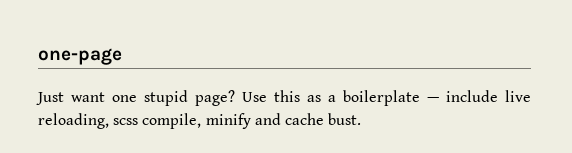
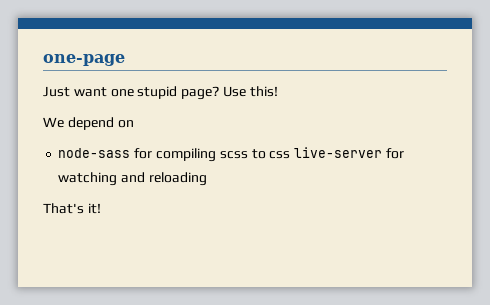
[274,90,531,106] [38,113,362,129] this as a boilerplate — include live reloading, scss compile, minify and cache bust. -> [249,86,278,97] [43,117,134,130] [58,147,404,162] [58,172,207,186] [43,203,101,214] this! // We depend on // node-sass for compiling scss to css live-server for watching and reloading // That's it!

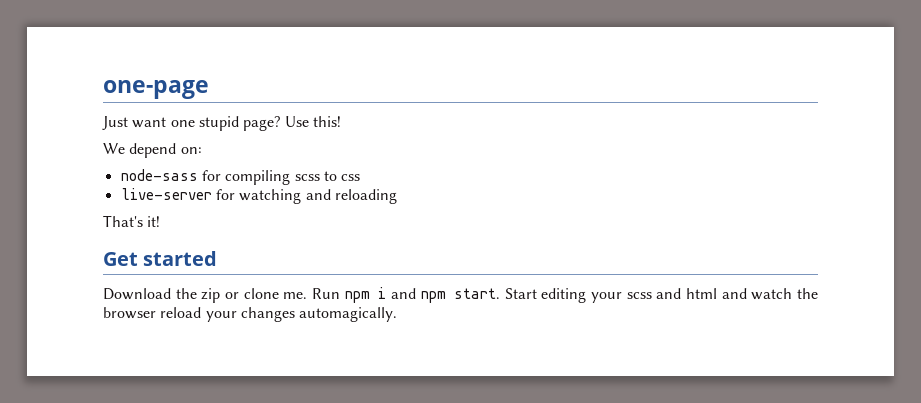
[117,120,134,128] on -> [180,147,202,154] on:
(291, 155) none -> (361, 177) //
(101, 208) none -> [103,251,218,266] [103,287,818,303] [103,307,398,322] // Get started // Download the zip or clone me. Run npm i and npm start. Start editing your scss and html and watch the browser reload your changes automagically.

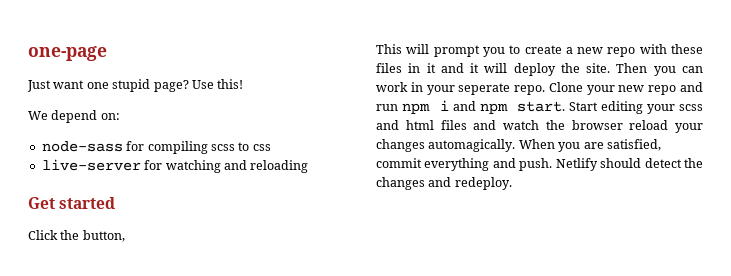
[103,215,161,227] // That's it! -> (309, 166) none
[103,288,340,303] Download the zip or clone me. Run -> [28,230,125,242] [376,44,703,57] [376,63,703,76] [376,82,703,95] [376,104,398,111] Click the button, // This will prompt you to create a new repo with these files in it and it will deploy the site. Then you can work in your seperate repo. Clone your new repo and run
(718, 293) none -> [440,120,467,130] files
(398, 314) none -> [518,139,661,152] [376,158,703,171] [376,177,512,190] When you are satisfied, commit everything and push. Netlify should detect the changes and redeploy.

